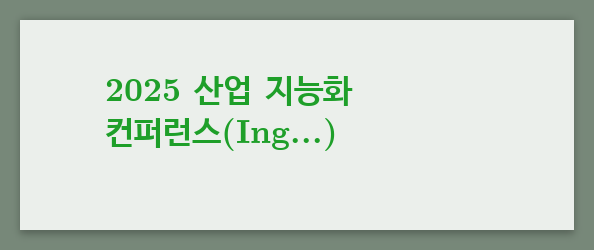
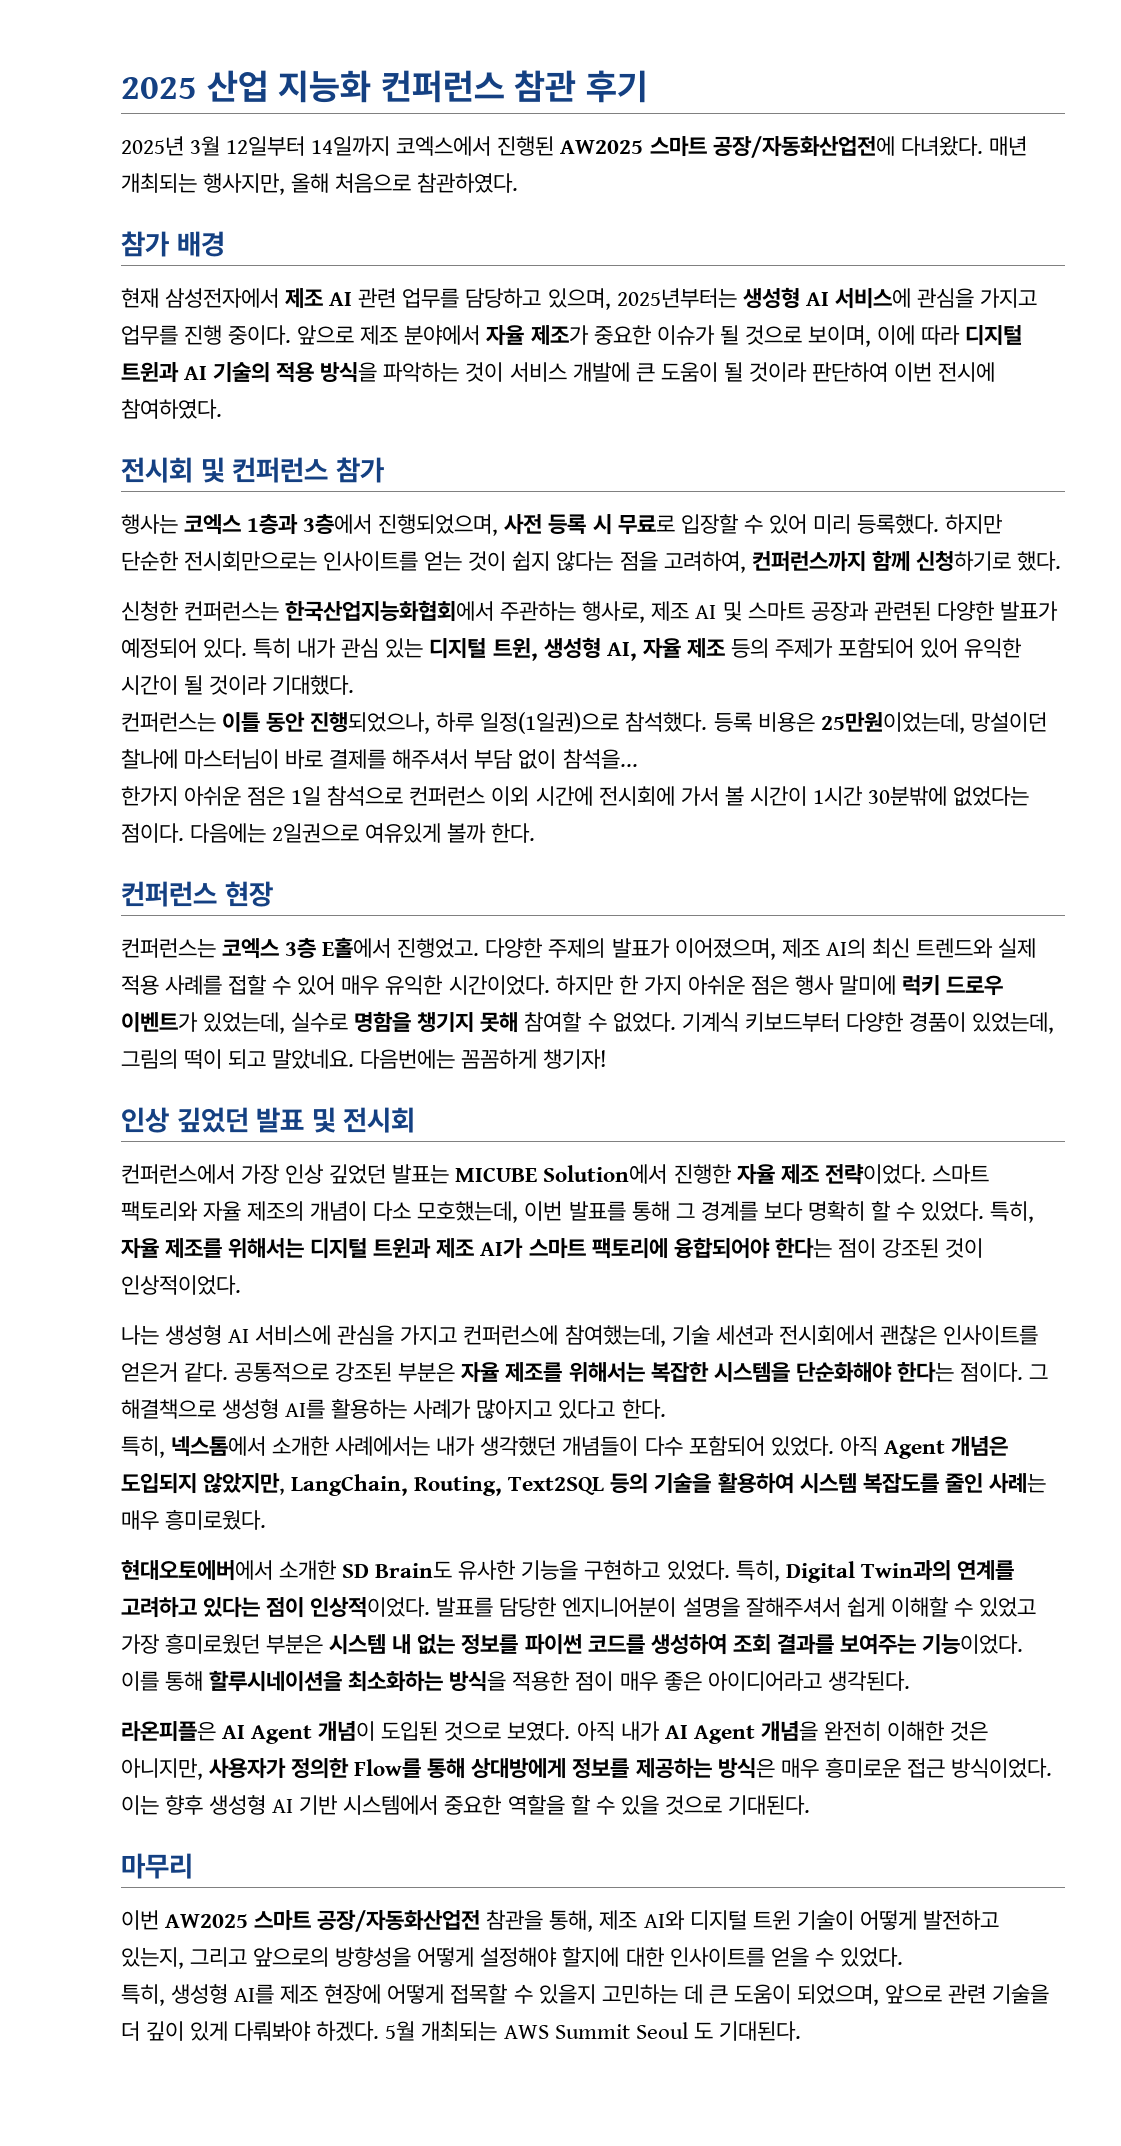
[105,118,338,151] 컨퍼런스(Ing...) -> [380,70,648,103] [121,136,1027,158] [121,173,519,195] [121,231,225,257] [121,287,1037,310] [121,325,1023,347] [121,362,996,383] [121,399,222,419] [121,457,384,483] [121,514,1003,536] [121,550,1061,573] [121,600,1058,623] [121,637,1022,661] [121,675,355,695] [121,712,1047,734] [121,749,638,769] [121,786,1030,806] [121,823,536,843] [121,881,273,907] [121,937,1036,960] [121,975,1004,996] [121,1011,1054,1034] [121,1049,608,1069] [121,1107,416,1133] [121,1164,989,1185] [121,1201,1035,1223] [121,1237,983,1259] [121,1275,241,1295] [121,1325,1038,1347] [121,1362,1048,1383] [121,1399,666,1419] [121,1436,1008,1459] [121,1472,1046,1496] [121,1509,267,1530] [121,1560,1014,1583] [121,1597,1036,1618] [121,1633,1023,1655] [121,1670,910,1692] [121,1721,989,1744] [121,1757,1052,1780] [121,1795,810,1815] [121,1853,193,1879] [121,1910,999,1932] [121,1947,903,1969] [121,1984,1050,2006] [121,2021,801,2041] 컨퍼런스 참관 후기 // 2025년 3월 12일부터 14일까지 코엑스에서 진행된 AW2025 스마트 공장/자동화산업전에 다녀왔다. 매년 개최되는 행사지만, 올해 처음으로 참관하였다. // 참가 배경 // 현재 삼성전자에서 제조 AI 관련 업무를 담당하고 있으며, 2025년부터는 생성형 AI 서비스에 관심을 가지고 업무를 진행 중이다. 앞으로 제조 분야에서 자율 제조가 중요한 이슈가 될 것으로 보이며, 이에 따라 디지털 트윈과 AI 기술의 적용 방식을 파악하는 것이 서비스 개발에 큰 도움이 될 것이라 판단하여 이번 전시에 참여하였다. // 전시회 및 컨퍼런스 참가 // 행사는 코엑스 1층과 3층에서 진행되었으며, 사전 등록 시 무료로 입장할 수 있어 미리 등록했다. 하지만 단순한 전시회만으로는 인사이트를 얻는 것이 쉽지 않다는 점을 고려하여, 컨퍼런스까지 함께 신청하기로 했다. // 신청한 컨퍼런스는 한국산업지능화협회에서 주관하는 행사로, 제조 AI 및 스마트 공장과 관련된 다양한 발표가 예정되어 있다. 특히 내가 관심 있는 디지털 트윈, 생성형 AI, 자율 제조 등의 주제가 포함되어 있어 유익한 시간이 될 것이라 기대했다. // 컨퍼런스는 이틀 동안 진행되었으나, 하루 일정(1일권)으로 참석했다. 등록 비용은 25만원이었는데, 망설이던 찰나에 마스터님이 바로 결제를 해주셔서 부담 없이 참석을... // 한가지 아쉬운 점은 1일 참석으로 컨퍼런스 이외 시간에 전시회에 가서 볼 시간이 1시간 30분밖에 없었다는 점이다. 다음에는 2일권으로 여유있게 볼까 한다. // 컨퍼런스 현장 // 컨퍼런스는 코엑스 3층 E홀에서 진행었고. 다양한 주제의 발표가 이어졌으며, 제조 AI의 최신 트렌드와 실제 적용 사례를 접할 수 있어 매우 유익한 시간이었다. 하지만 한 가지 아쉬운 점은 행사 말미에 럭키 드로우 이벤트가 있었는데, 실수로 명함을 챙기지 못해 참여할 수 없었다. 기계식 키보드부터 다양한 경품이 있었는데, 그림의 떡이 되고 말았네요. 다음번에는 꼼꼼하게 챙기자! // 인상 깊었던 발표 및 전시회 // 컨퍼런스에서 가장 인상 깊었던 발표는 MICUBE Solution에서 진행한 자율 제조 전략이었다. 스마트 팩토리와 자율 제조의 개념이 다소 모호했는데, 이번 발표를 통해 그 경계를 보다 명확히 할 수 있었다. 특히, 자율 제조를 위해서는 디지털 트윈과 제조 AI가 스마트 팩토리에 융합되어야 한다는 점이 강조된 것이 인상적이었다. // 나는 생성형 AI 서비스에 관심을 가지고 컨퍼런스에 참여했는데, 기술 세션과 전시회에서 괜찮은 인사이트를 얻은거 같다. 공통적으로 강조된 부분은 자율 제조를 위해서는 복잡한 시스템을 단순화해야 한다는 점이다. 그 해결책으로 생성형 AI를 활용하는 사례가 많아지고 있다고 한다. // 특히, 넥스톰에서 소개한 사례에서는 내가 생각했던 개념들이 다수 포함되어 있었다. 아직 Agent 개념은 도입되지 않았지만, LangChain, Routing, Text2SQL 등의 기술을 활용하여 시스템 복잡도를 줄인 사례는 매우 흥미로웠다. // 현대오토에버에서 소개한 SD Brain도 유사한 기능을 구현하고 있었다. 특히, Digital Twin과의 연계를 고려하고 있다는 점이 인상적이었다. 발표를 담당한 엔지니어분이 설명을 잘해주셔서 쉽게 이해할 수 있었고 가장 흥미로웠던 부분은 시스템 내 없는 정보를 파이썬 코드를 생성하여 조회 결과를 보여주는 기능이었다. 이를 통해 할루시네이션을 최소화하는 방식을 적용한 점이 매우 좋은 아이디어라고 생각된다. // 라온피플은 AI Agent 개념이 도입된 것으로 보였다. 아직 내가 AI Agent 개념을 완전히 이해한 것은 아니지만, 사용자가 정의한 Flow를 통해 상대방에게 정보를 제공하는 방식은 매우 흥미로운 접근 방식이었다. 이는 향후 생성형 AI 기반 시스템에서 중요한 역할을 할 수 있을 것으로 기대된다. // 마무리 // 이번 AW2025 스마트 공장/자동화산업전 참관을 통해, 제조 AI와 디지털 트윈 기술이 어떻게 발전하고 있는지, 그리고 앞으로의 방향성을 어떻게 설정해야 할지에 대한 인사이트를 얻을 수 있었다. // 특히, 생성형 AI를 제조 현장에 어떻게 접목할 수 있을지 고민하는 데 큰 도움이 되었으며, 앞으로 관련 기술을 더 깊이 있게 다뤄봐야 하겠다. 5월 개최되는 AWS Summit Seoul 도 기대된다.

